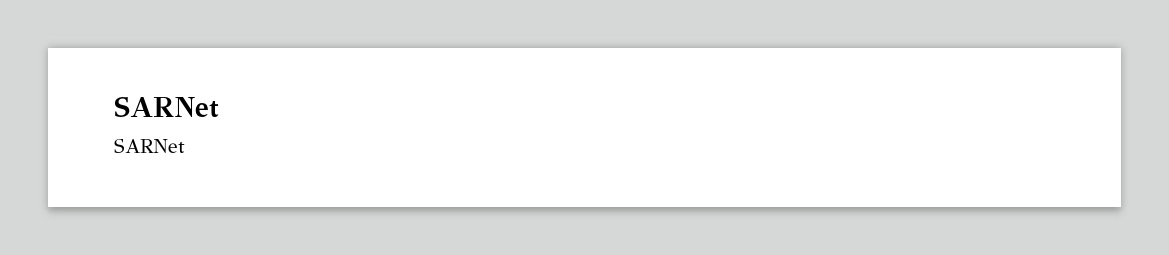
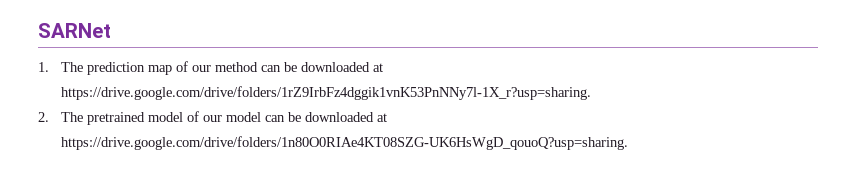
[114,138,185,153] SARNet -> [38,61,384,75] [61,86,592,100] [38,111,388,125] [61,136,629,150] 1. The prediction map of our method can be downloaded at https://drive.google.com/drive/folders/1rZ9IrbFz4dggik1vnK53PnNNy7l-1X_r?usp=sharing. // 2. The pretrained model of our model can be downloaded at https://drive.google.com/drive/folders/1n80O0RIAe4KT08SZG-UK6HsWgD_qouoQ?usp=sharing.

